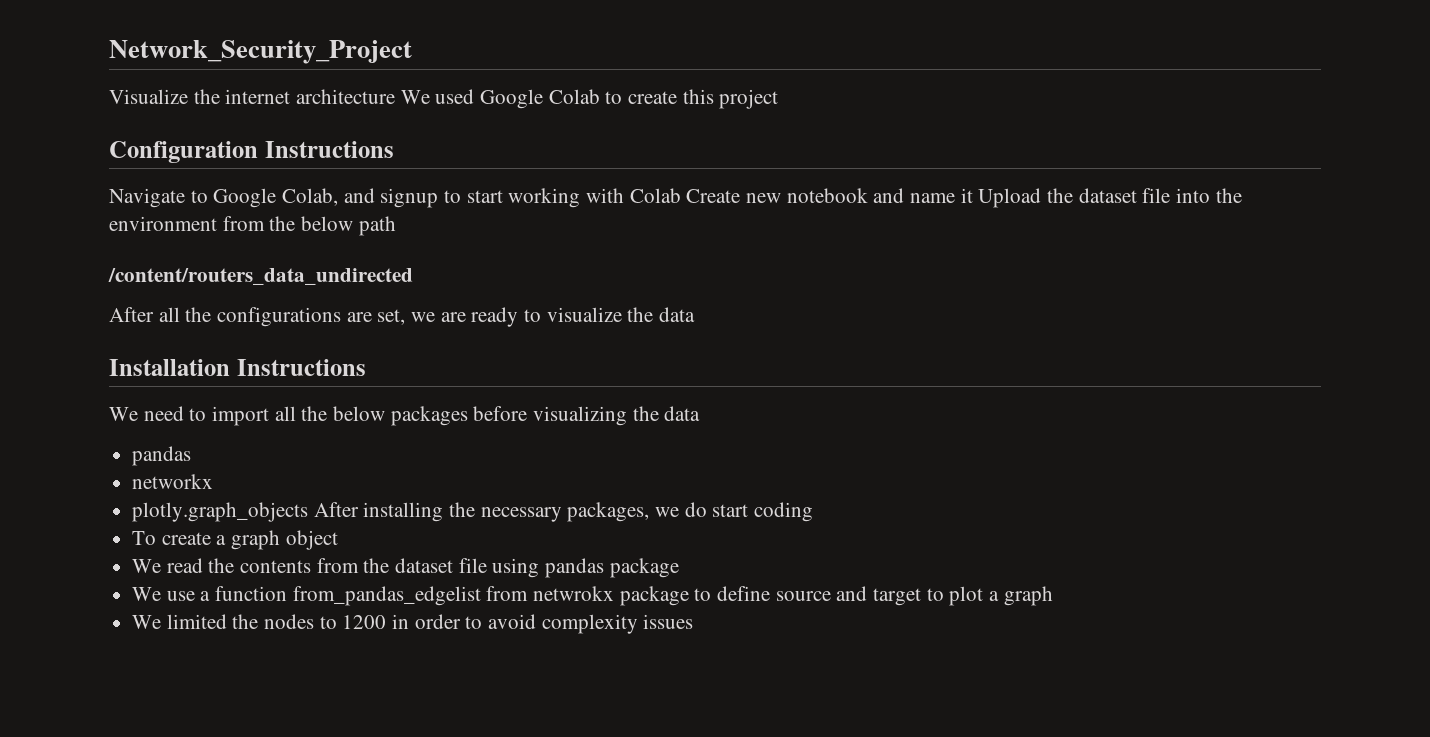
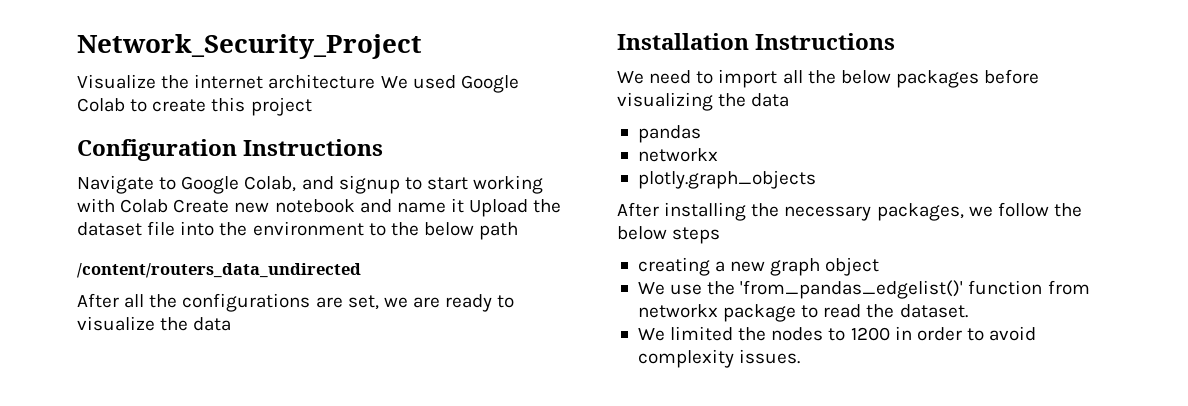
[222,216,265,231] from -> [368,223,386,236] to
(309, 512) none -> (816, 179) //
[684,502,814,522] [132,530,338,550] [132,558,679,578] [132,586,1053,606] do start coding // To create a graph object // We read the contents from the dataset file using pandas package // We use a function from_pandas_edgelist from netwrokx package to define source and target to plot a graph -> [997,202,1082,217] [617,226,721,244] [637,257,880,276] [637,280,1090,299] [637,304,968,322] follow the below steps // creating a new graph object // We use the 'from_pandas_edgelist()' function from networkx package to read the dataset.
[643,614,694,629] issues -> [739,349,801,364] issues.

